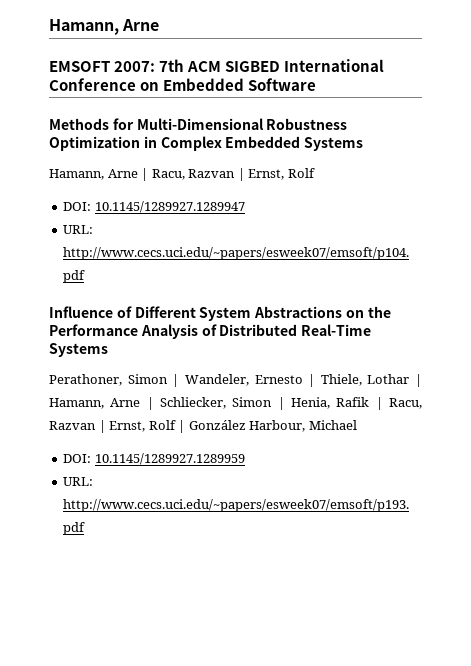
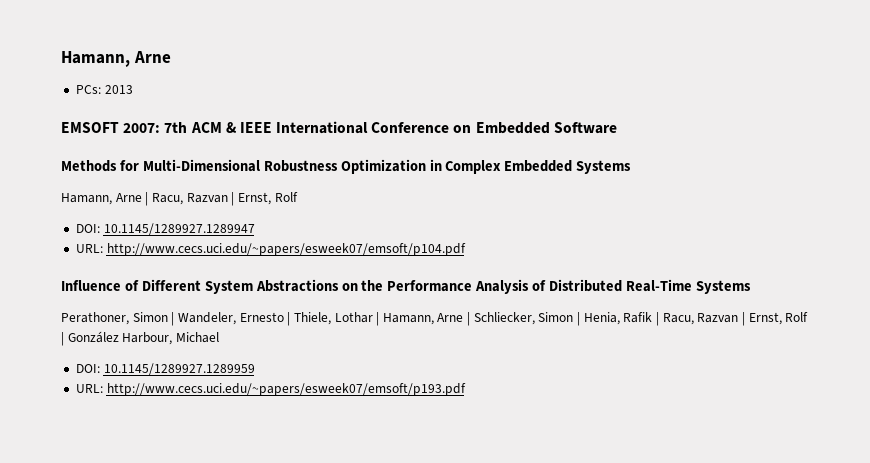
[49,19,160,35] Hamann, Arne -> [61,51,171,67] [75,85,133,94] Hamann, Arne // PCs: 2013
[225,61,281,72] SIGBED -> [225,122,272,133] & IEEE

